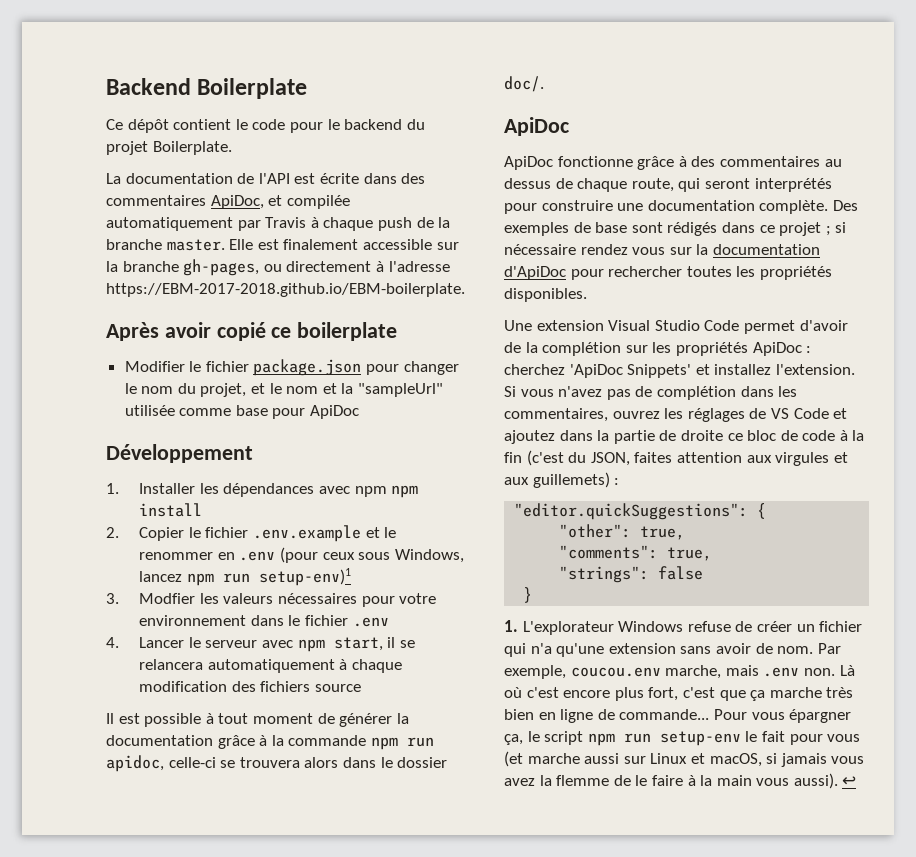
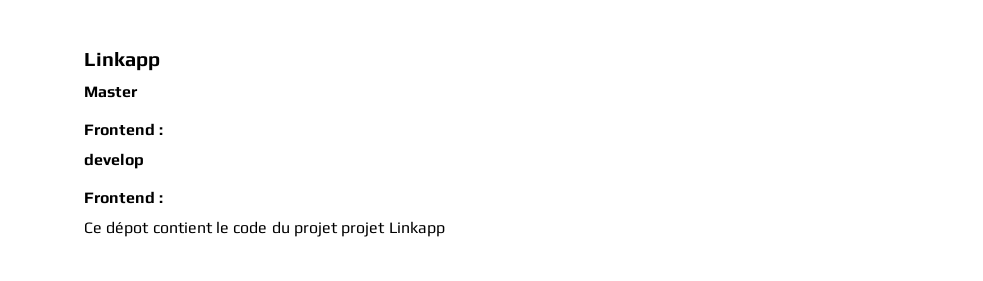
[106,78,308,99] Backend Boilerplate -> [84,52,160,71] [84,86,138,98] [84,123,164,136] [84,153,144,169] [84,191,164,204] Linkapp // Master // Frontend : // develop // Frontend :
[127,119,169,133] dépôt -> [106,221,150,237] dépot
[289,119,425,133] [106,141,232,155] [106,173,426,184] [106,195,350,209] [106,217,451,231] [106,239,459,251] [106,259,450,276] [106,283,465,297] [106,322,398,341] [124,359,459,376] [124,383,444,397] [124,405,360,419] [106,444,253,463] [106,483,419,498] [139,503,203,517] [106,525,397,542] [139,547,464,563] [139,568,351,586] [106,593,437,607] [139,615,389,627] [106,637,415,652] [139,659,402,673] [139,681,361,692] [106,713,409,727] [106,735,434,750] [106,755,448,772] [504,76,544,92] [504,117,569,136] [504,156,842,170] [504,178,832,192] [504,200,858,214] [504,222,847,236] [504,244,820,255] [504,266,832,280] [504,288,587,302] [504,320,848,334] [504,342,812,356] [504,364,855,378] [504,386,798,400] [504,408,848,422] [504,430,865,444] [504,450,848,466] [504,472,620,488] [514,503,767,520] [559,524,686,540] [559,545,713,561] [559,566,704,583] [523,587,533,603] [504,620,863,635] [504,643,841,657] [504,665,855,679] [504,687,854,701] [504,709,852,723] [504,731,861,746] [504,751,865,767] [504,773,857,789] pour le backend du projet Boilerplate. // La documentation de l'API est écrite dans des commentaires ApiDoc, et compilée automatiquement par Travis à chaque push de la branche master. Elle est finalement accessible sur la branche gh-pages, ou directement à l'adresse https://EBM-2017-2018.github.io/EBM-boilerplate. // Après avoir copié ce boilerplate // Modifier le fichier package.json pour changer le nom du projet, et le nom et la "sampleUrl" utilisée comme base pour ApiDoc // Développement // 1. Installer les dépendances avec npm npm install // 2. Copier le fichier .env.example et le renommer en .env (pour ceux sous Windows, lancez npm run setup-env)1 // 3. Modfier les valeurs nécessaires pour votre environnement dans le fichier .env // 4. Lancer le serveur avec npm start, il se relancera automatiquement à chaque modification des fichiers source // Il est possible à tout moment de générer la documentation grâce à la commande npm run apidoc, celle-ci se trouvera alors dans le dossier doc/. // ApiDoc // ApiDoc fonctionne grâce à des commentaires au dessus de chaque route, qui seront interprétés pour construire une documentation complète. Des exemples de base sont rédigés dans ce projet ; si nécessaire rendez vous sur la documentation d'ApiDoc pour rechercher toutes les propriétés disponibles. // Une extension Visual Studio Code permet d'avoir de la complétion sur les propriétés ApiDoc : cherchez 'ApiDoc Snippets' et installez l'extension. Si vous n'avez pas de complétion dans les commentaires, ouvrez les réglages de VS Code et ajoutez dans la partie de droite ce bloc de code à la fin (c'est du JSON, faites attention aux virgules et aux guillemets) : // "editor.quickSuggestions": { // "other": true, // "comments": true, // "strings": false // } // 1. L'explorateur Windows refuse de créer un fichier qui n'a qu'une extension sans avoir de nom. Par exemple, coucou.env marche, mais .env non. Là où c'est encore plus fort, c'est que ça marche très bien en ligne de commande... Pour vous épargner ça, le script npm run setup-env le fait pour vous (et marche aussi sur Linux et macOS, si jamais vous avez la flemme de le faire à la main vous aussi). ↩ -> [271,221,445,237] du projet projet Linkapp

